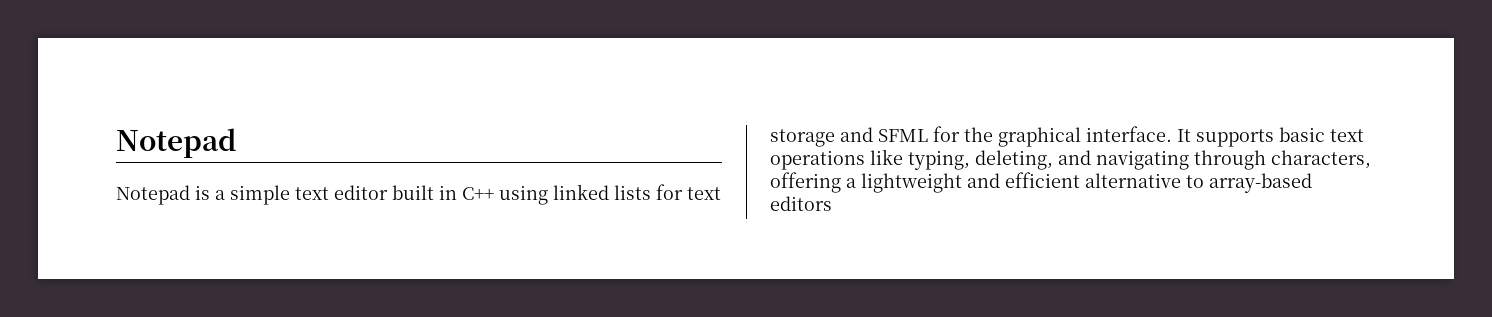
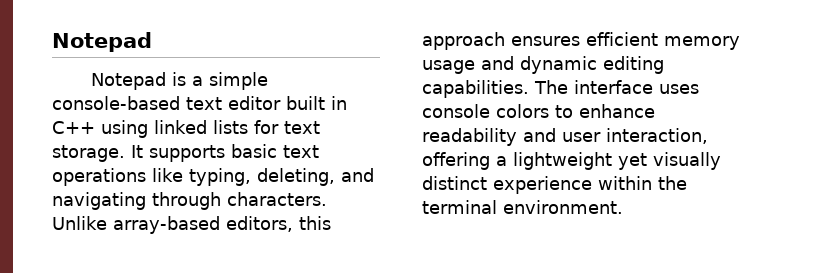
(290, 195) none -> [52,96,180,110] console-based
[770,126,1172,147] storage and SFML for the graphical interface. -> [52,145,125,162] storage.
[1271,150,1371,169] [770,172,1312,193] [770,196,832,211] characters, offering a lightweight and efficient alternative to array-based editors -> [227,192,327,206] [52,216,331,234] [422,32,740,50] [422,56,664,74] [422,80,699,98] [422,104,655,118] [422,128,708,146] [422,152,721,170] [422,176,687,194] [422,200,623,214] characters. Unlike array-based editors, this approach ensures efficient memory usage and dynamic editing capabilities. The interface uses console colors to enhance readability and user interaction, offering a lightweight yet visually distinct experience within the terminal environment.

